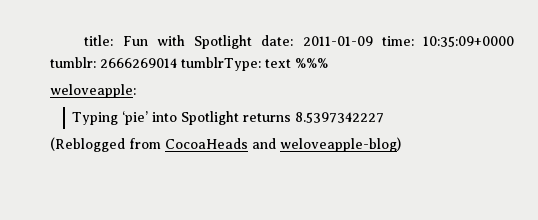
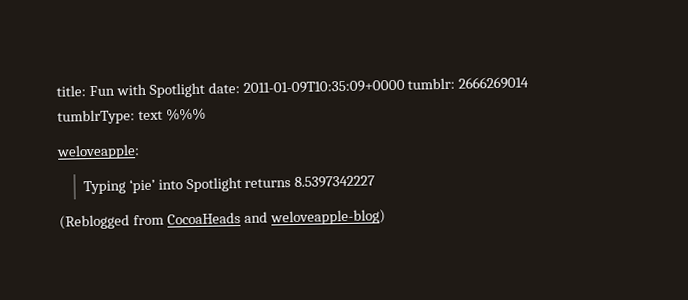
[302,36,514,47] 2011-01-09 time: 10:35:09+0000 -> [242,79,405,95] 2011-01-09T10:35:09+0000

